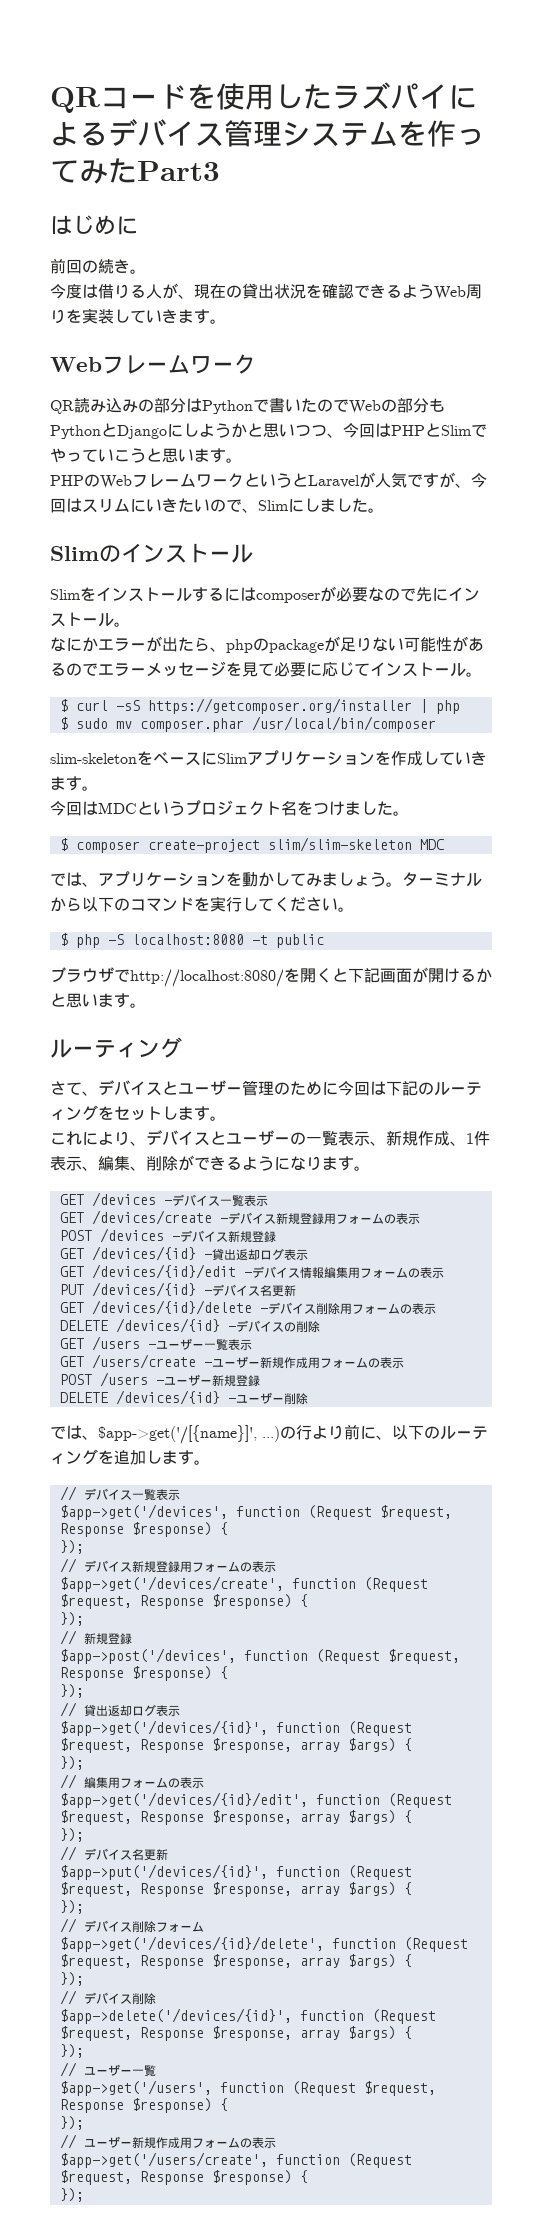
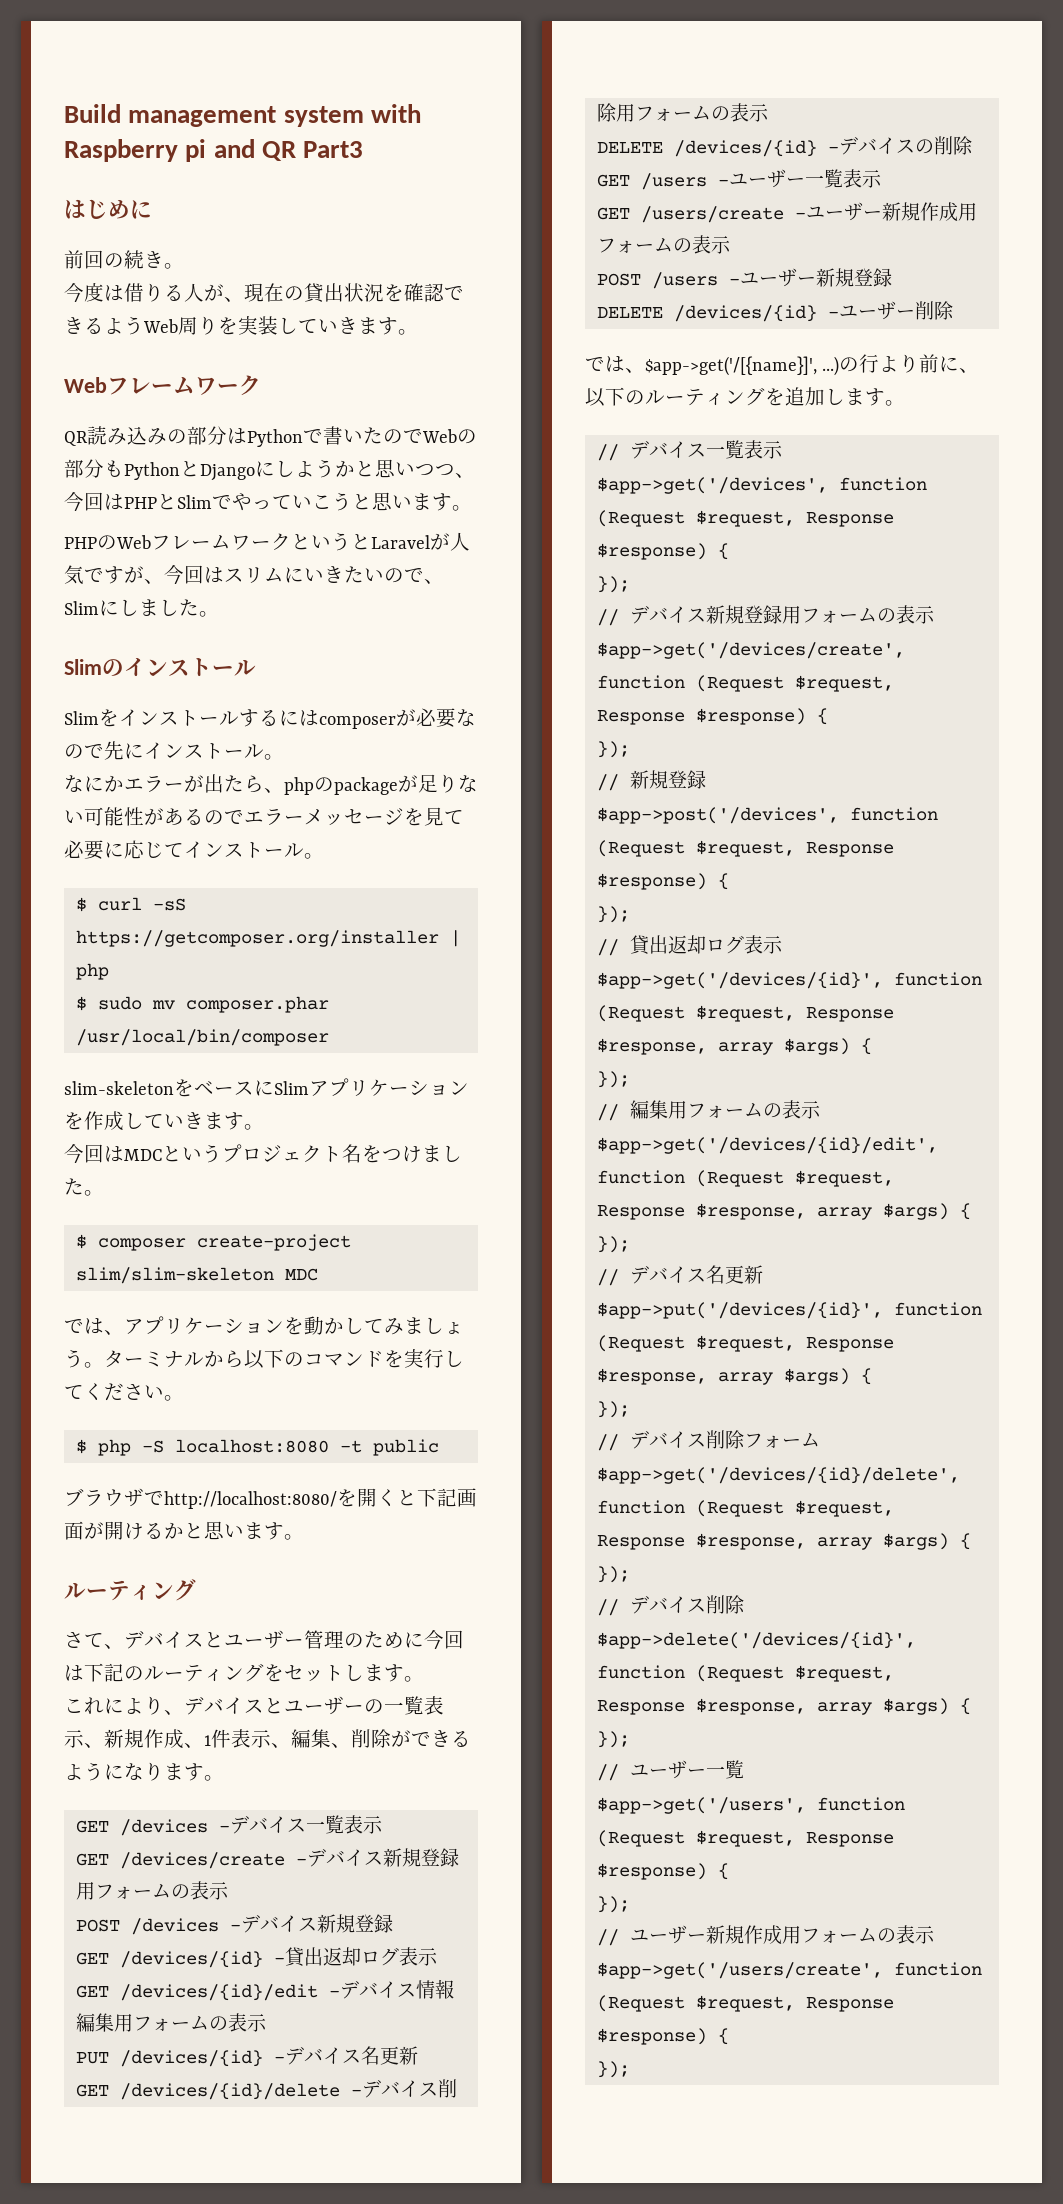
[50,82,477,113] [50,119,485,147] [50,158,137,184] QRコードを使用したラズパイによるデバイス管理システムを作ってみた -> [64,104,421,127] [64,139,296,162] Build management system with Raspberry pi and QR

